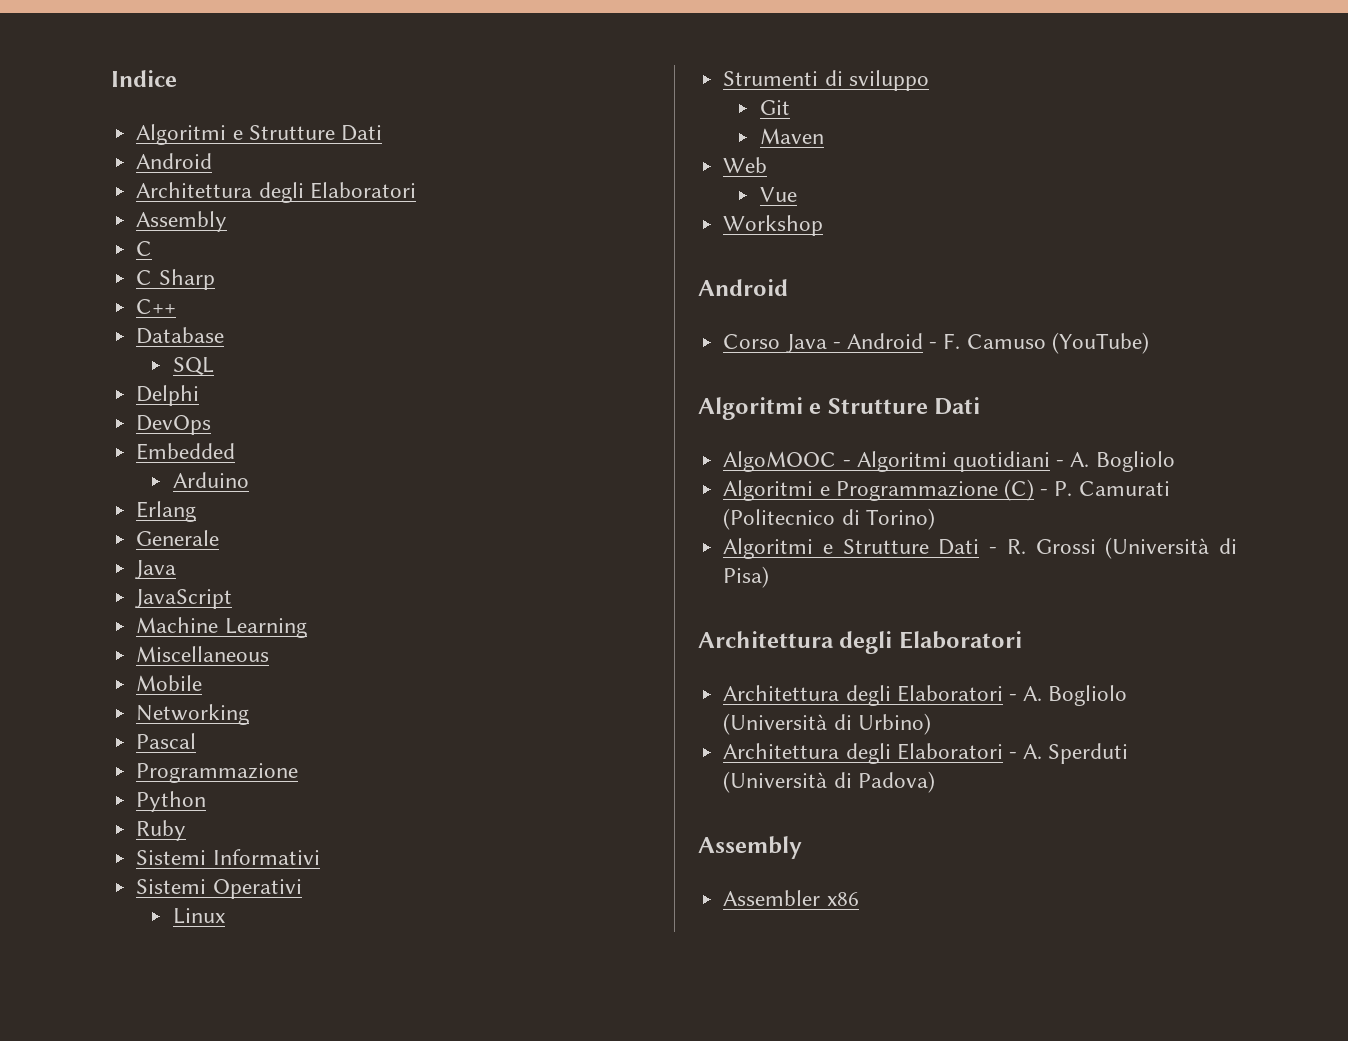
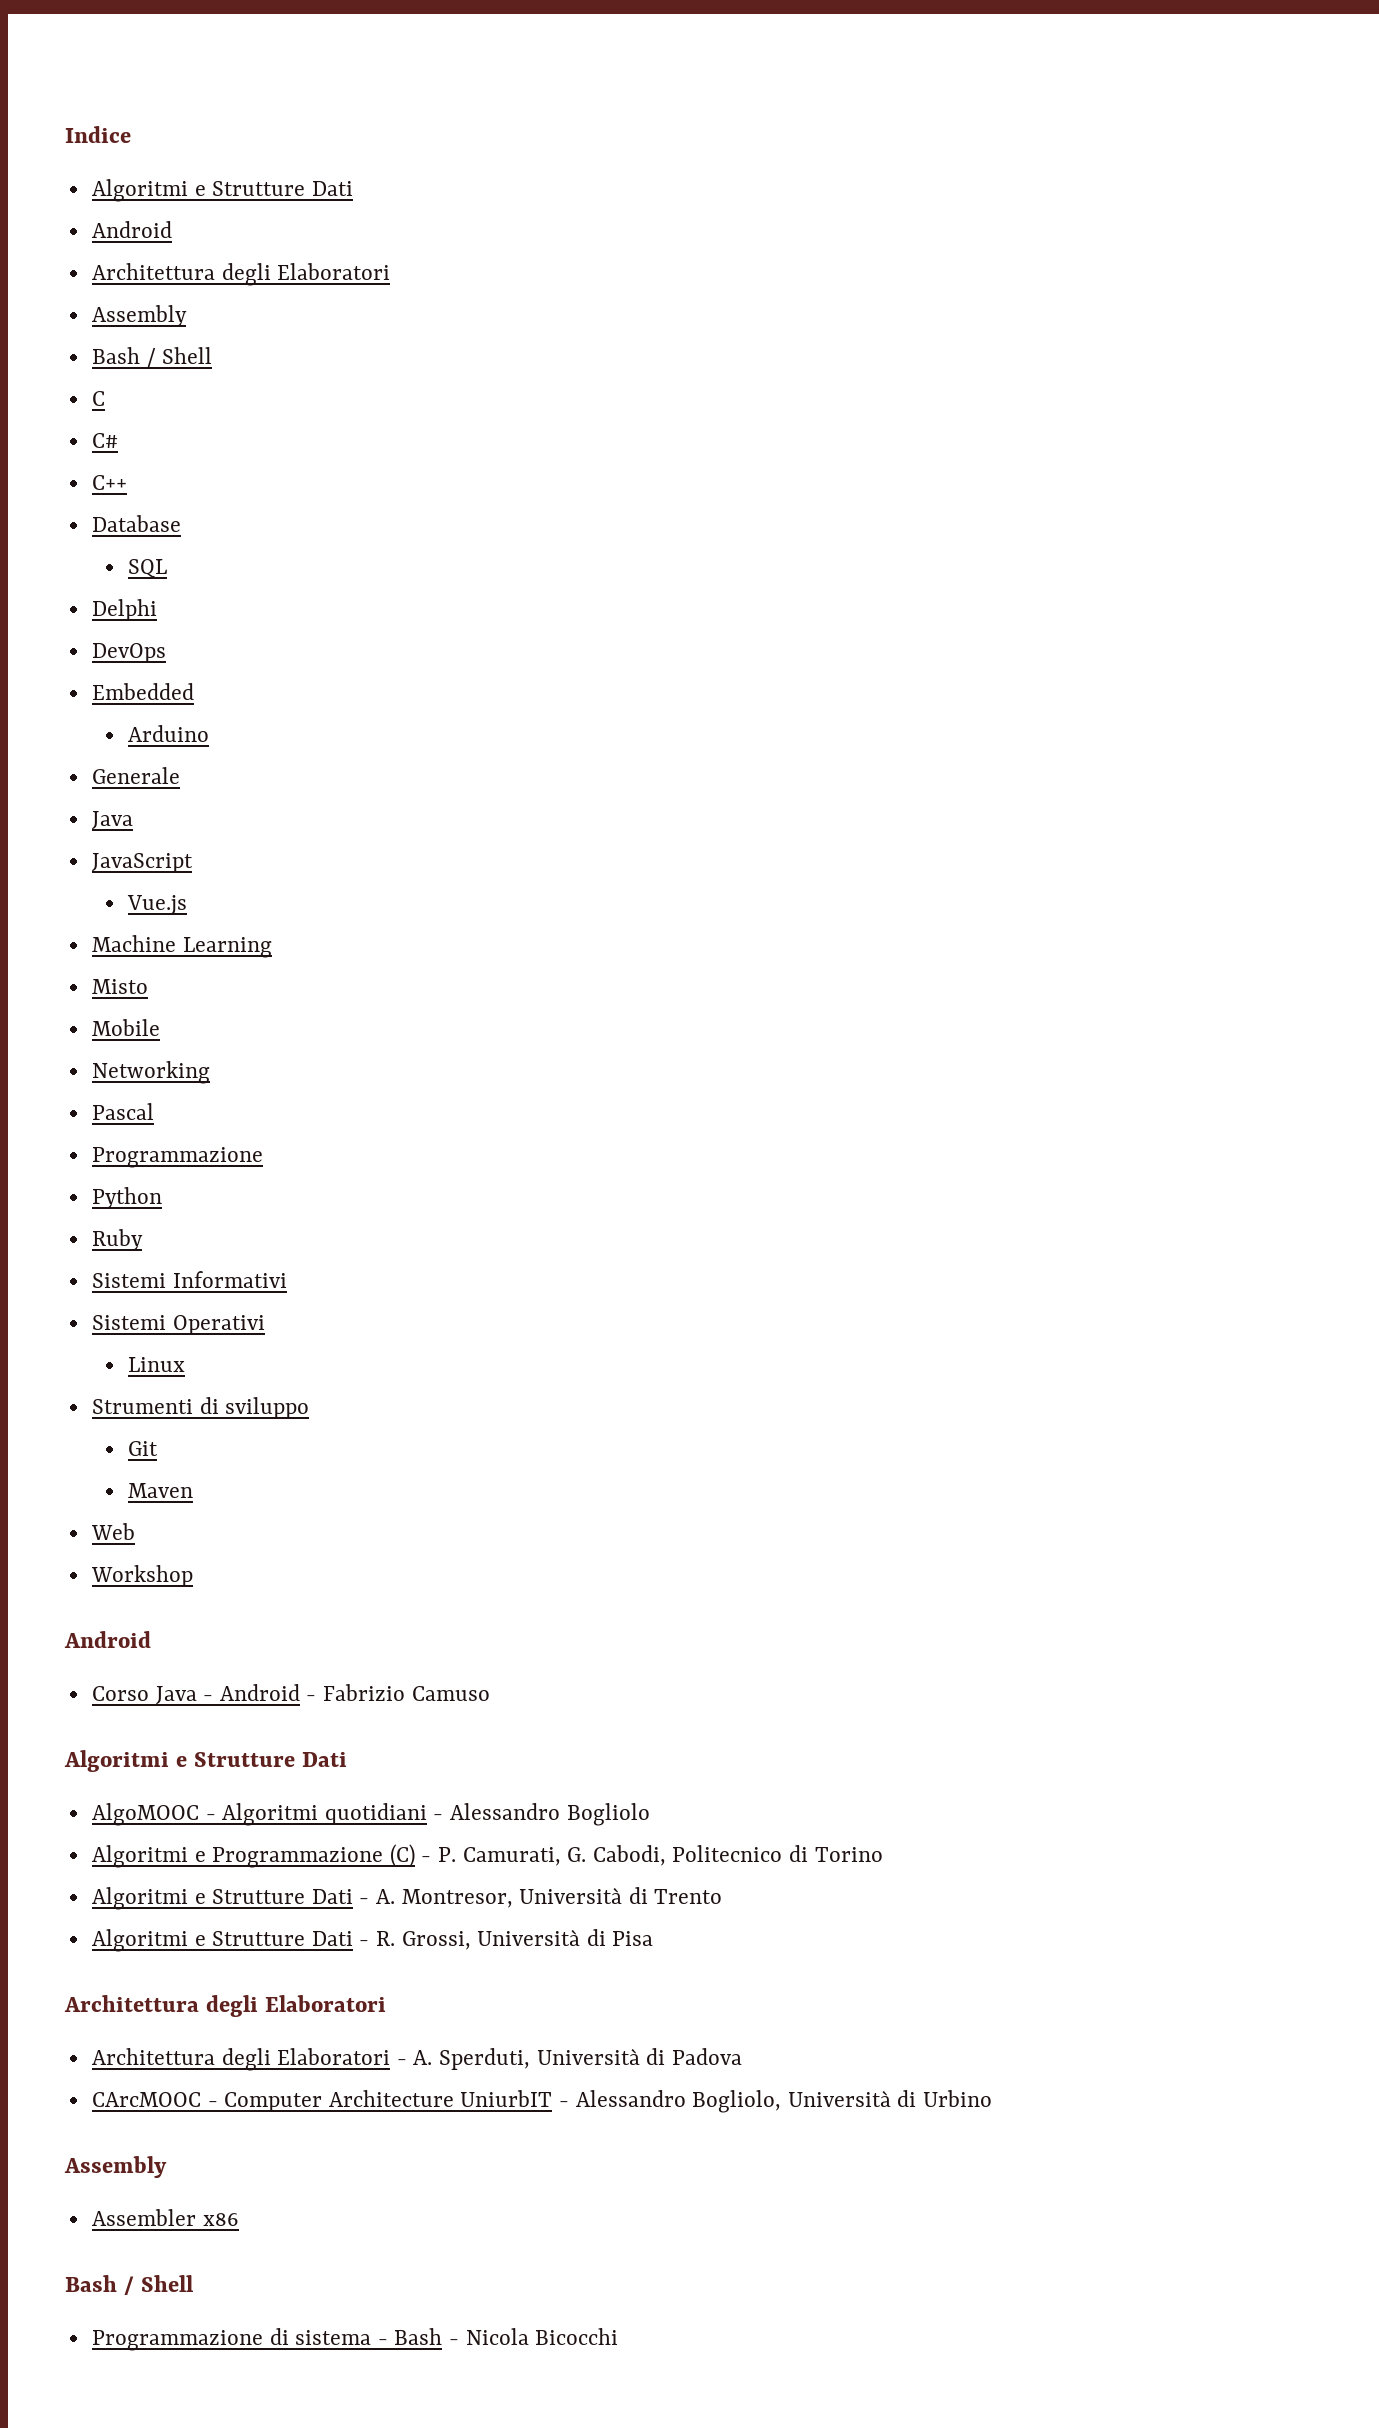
(228, 221) none -> [91,347,213,367] // Bash / Shell
[136,269,215,290] C Sharp -> [91,433,118,448] C#
[136,501,197,522] // Erlang -> (210, 733) none
(233, 599) none -> [127,895,188,915] // Vue.js
[136,646,270,662] Miscellaneous -> [91,979,148,994] Misto
[759,187,797,202] // Vue -> (135, 1531) none
[943,333,961,349] F. -> [323,1684,406,1701] Fabrizio
[1051,332,1149,354] (YouTube) -> (490, 1693) none
[1070,452,1090,467] A. -> [450,1803,561,1820] Alessandro
[1078,481,1170,496] [723,508,935,530] Camurati (Politecnico di Torino) -> [462,1845,883,1866] [91,1887,723,1910] Camurati, G. Cabodi, Politecnico di Torino // Algoritmi e Strutture Dati - A. Montresor, Università di Trento
[1035,537,1237,559] [723,566,770,588] Grossi (Università di Pisa) -> [401,1929,654,1950] Grossi, Università di Pisa
[1048,685,1128,706] [723,713,931,735] [723,743,1129,764] [723,771,935,793] [698,836,802,859] [723,890,859,906] Bogliolo (Università di Urbino) // Architettura degli Elaboratori - A. Sperduti (Università di Padova) // Assembly // Assembler x86 -> [439,2048,742,2070] [91,2090,993,2113] [64,2156,167,2178] [91,2209,239,2226] [65,2275,193,2295] [91,2328,619,2351] Sperduti, Università di Padova // CArcMOOC - Computer Architecture UniurbIT - Alessandro Bogliolo, Università di Urbino // Assembly // Assembler x86 // Bash / Shell // Programmazione di sistema - Bash - Nicola Bicocchi

